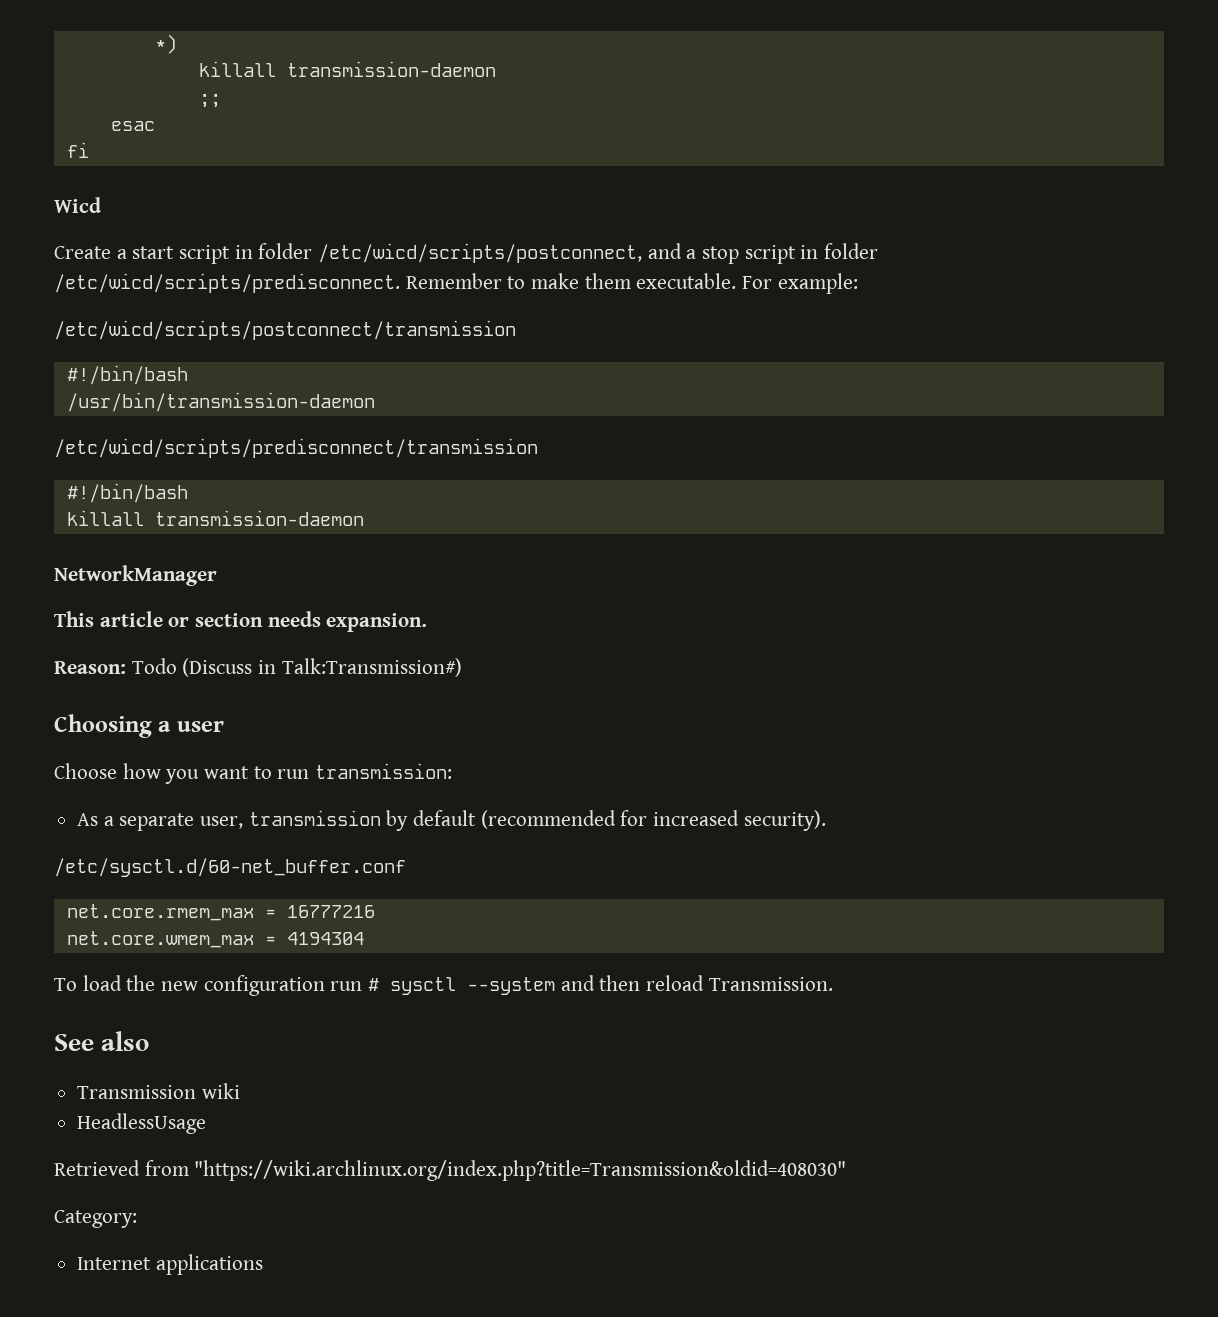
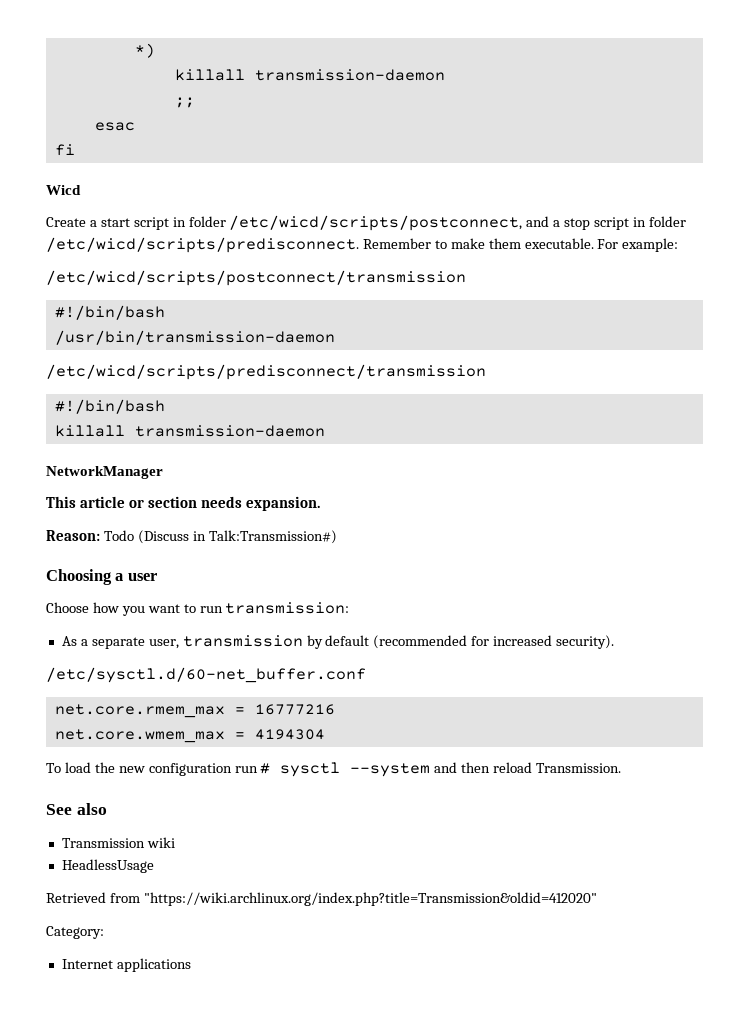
[194,1160,847,1181] "https://wiki.archlinux.org/index.php?title=Transmission&oldid=408030" -> [143,892,597,906] "https://wiki.archlinux.org/index.php?title=Transmission&oldid=412020"

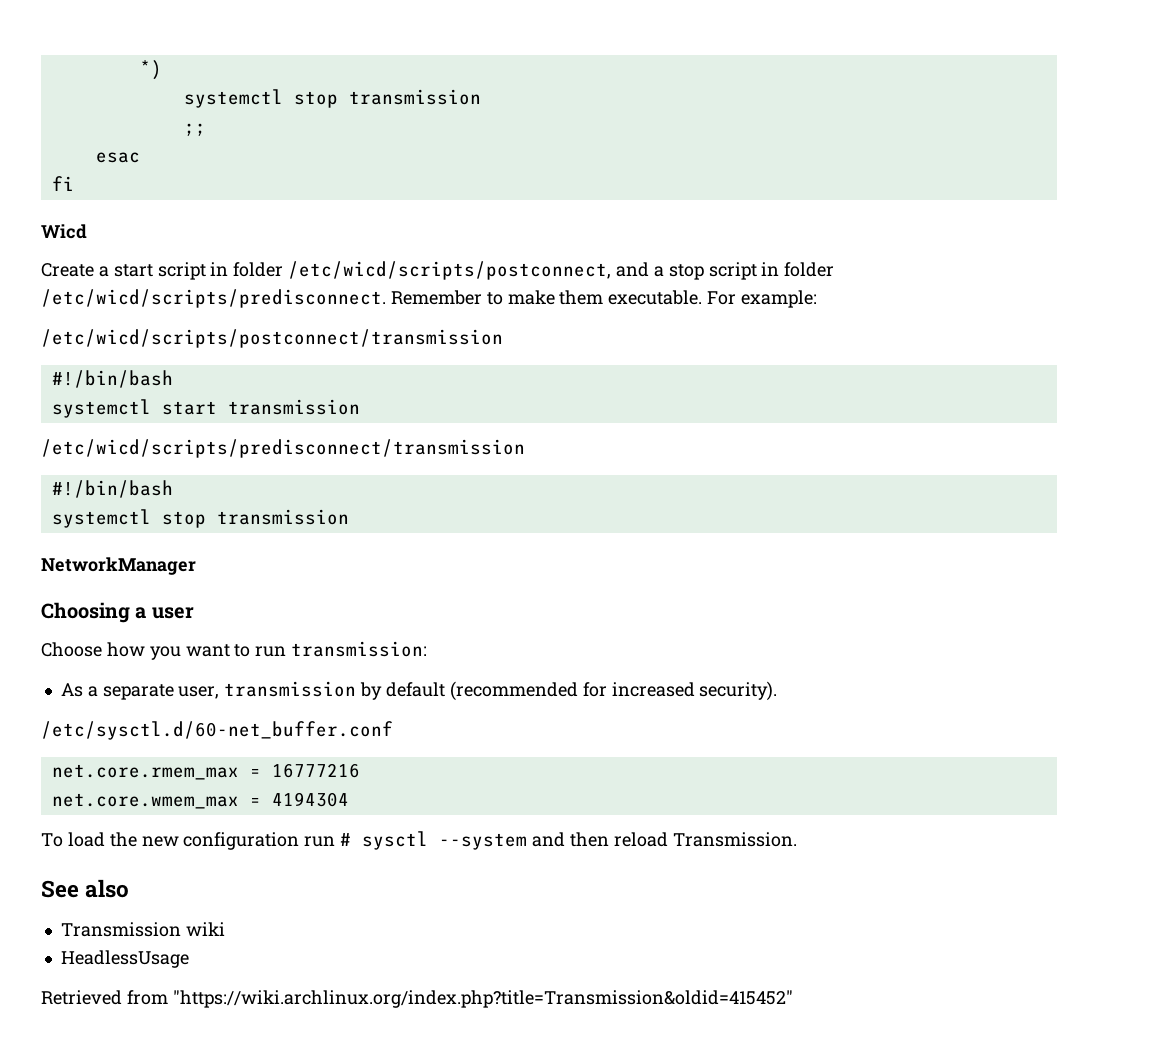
[174,69,445,81] killall transmission-daemon -> [183,89,481,108] systemctl stop transmission
[54,330,335,345] /usr/bin/transmission-daemon -> [51,399,360,418] systemctl start transmission
[54,425,325,437] [46,466,163,479] [46,496,320,511] [46,530,337,544] killall transmission-daemon // NetworkManager // This article or section needs expansion. // Reason: Todo (Discuss in Talk:Transmission#) -> [51,509,349,528] [41,557,196,575] systemctl stop transmission // NetworkManager
[143,892,597,906] [46,926,104,939] [61,958,191,972] "https://wiki.archlinux.org/index.php?title=Transmission&oldid=412020" // Category: // Internet applications -> [172,990,793,1008] "https://wiki.archlinux.org/index.php?title=Transmission&oldid=415452"

